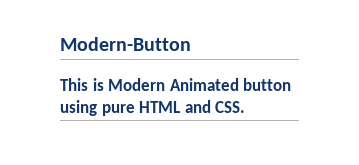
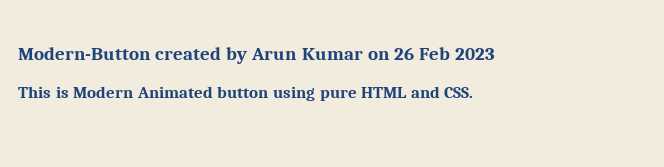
(191, 44) none -> [155,47,496,64] created by Arun Kumar on 26 Feb 2023

